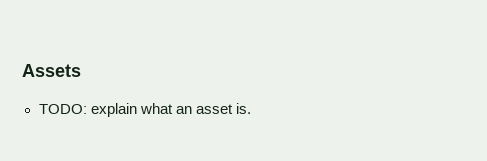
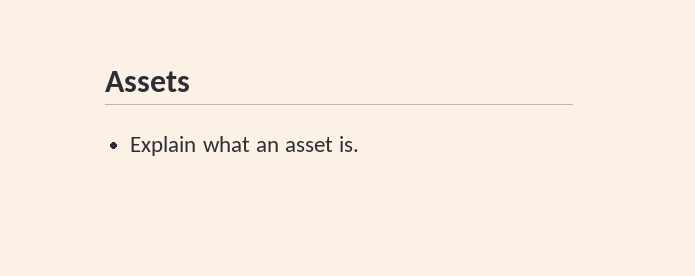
[38,103,137,117] TODO: explain -> [130,136,197,156] Explain

